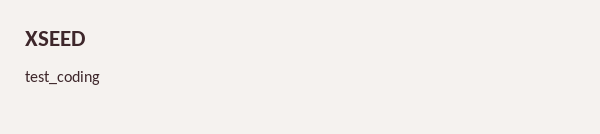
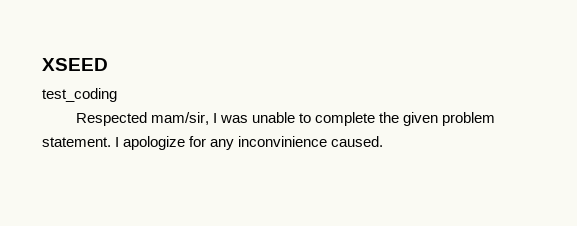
(100, 78) none -> [75,112,496,126] [42,136,384,150] // Respected mam/sir, I was unable to complete the given problem statement. I apologize for any inconvinience caused.

